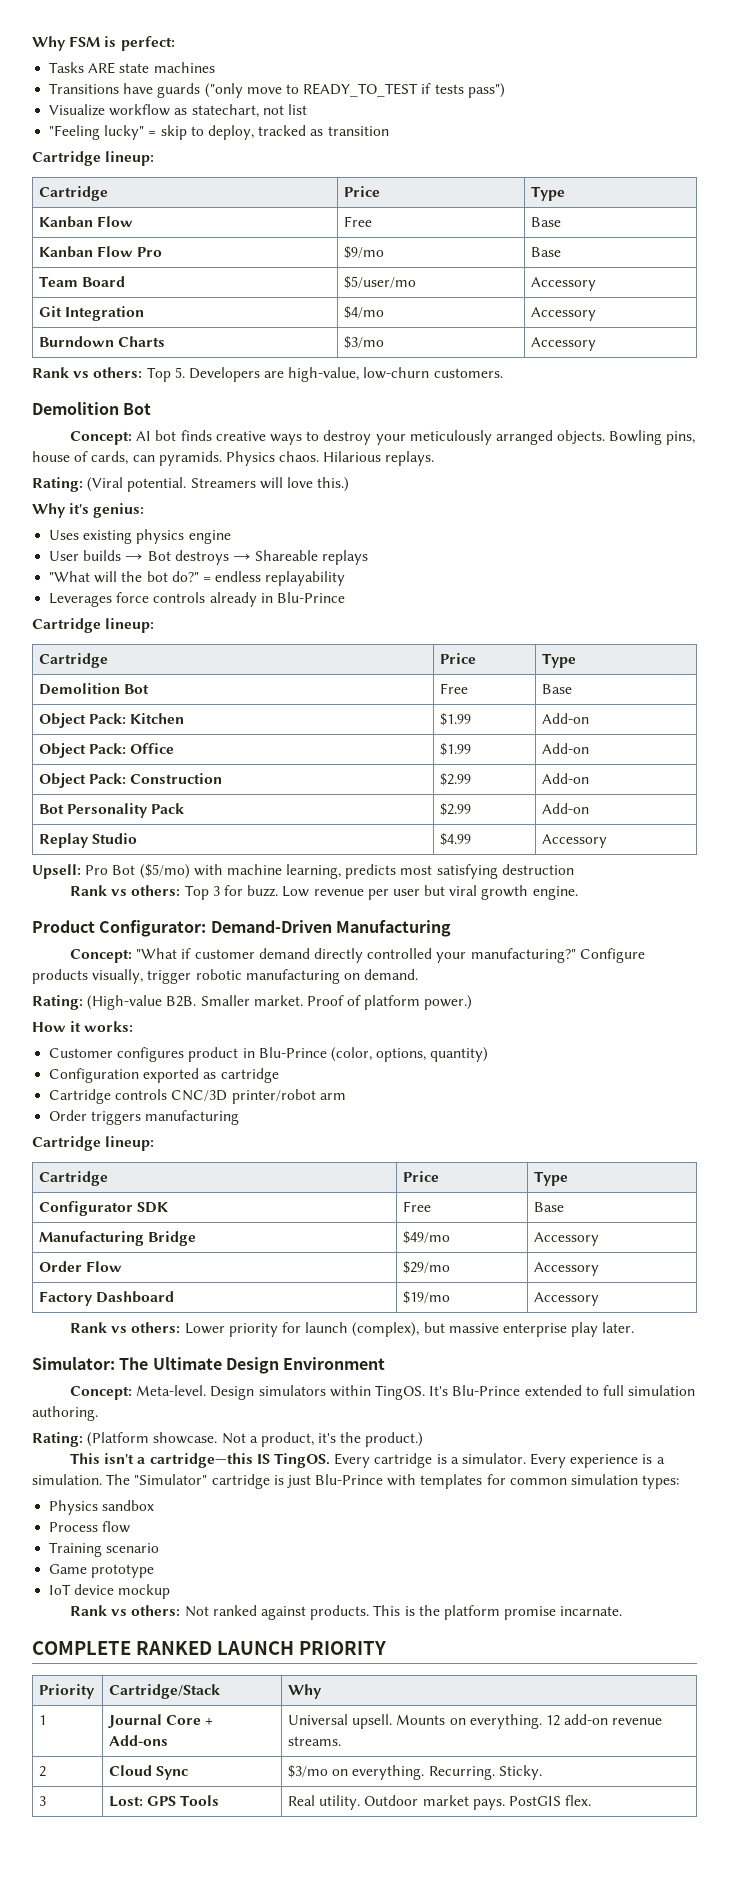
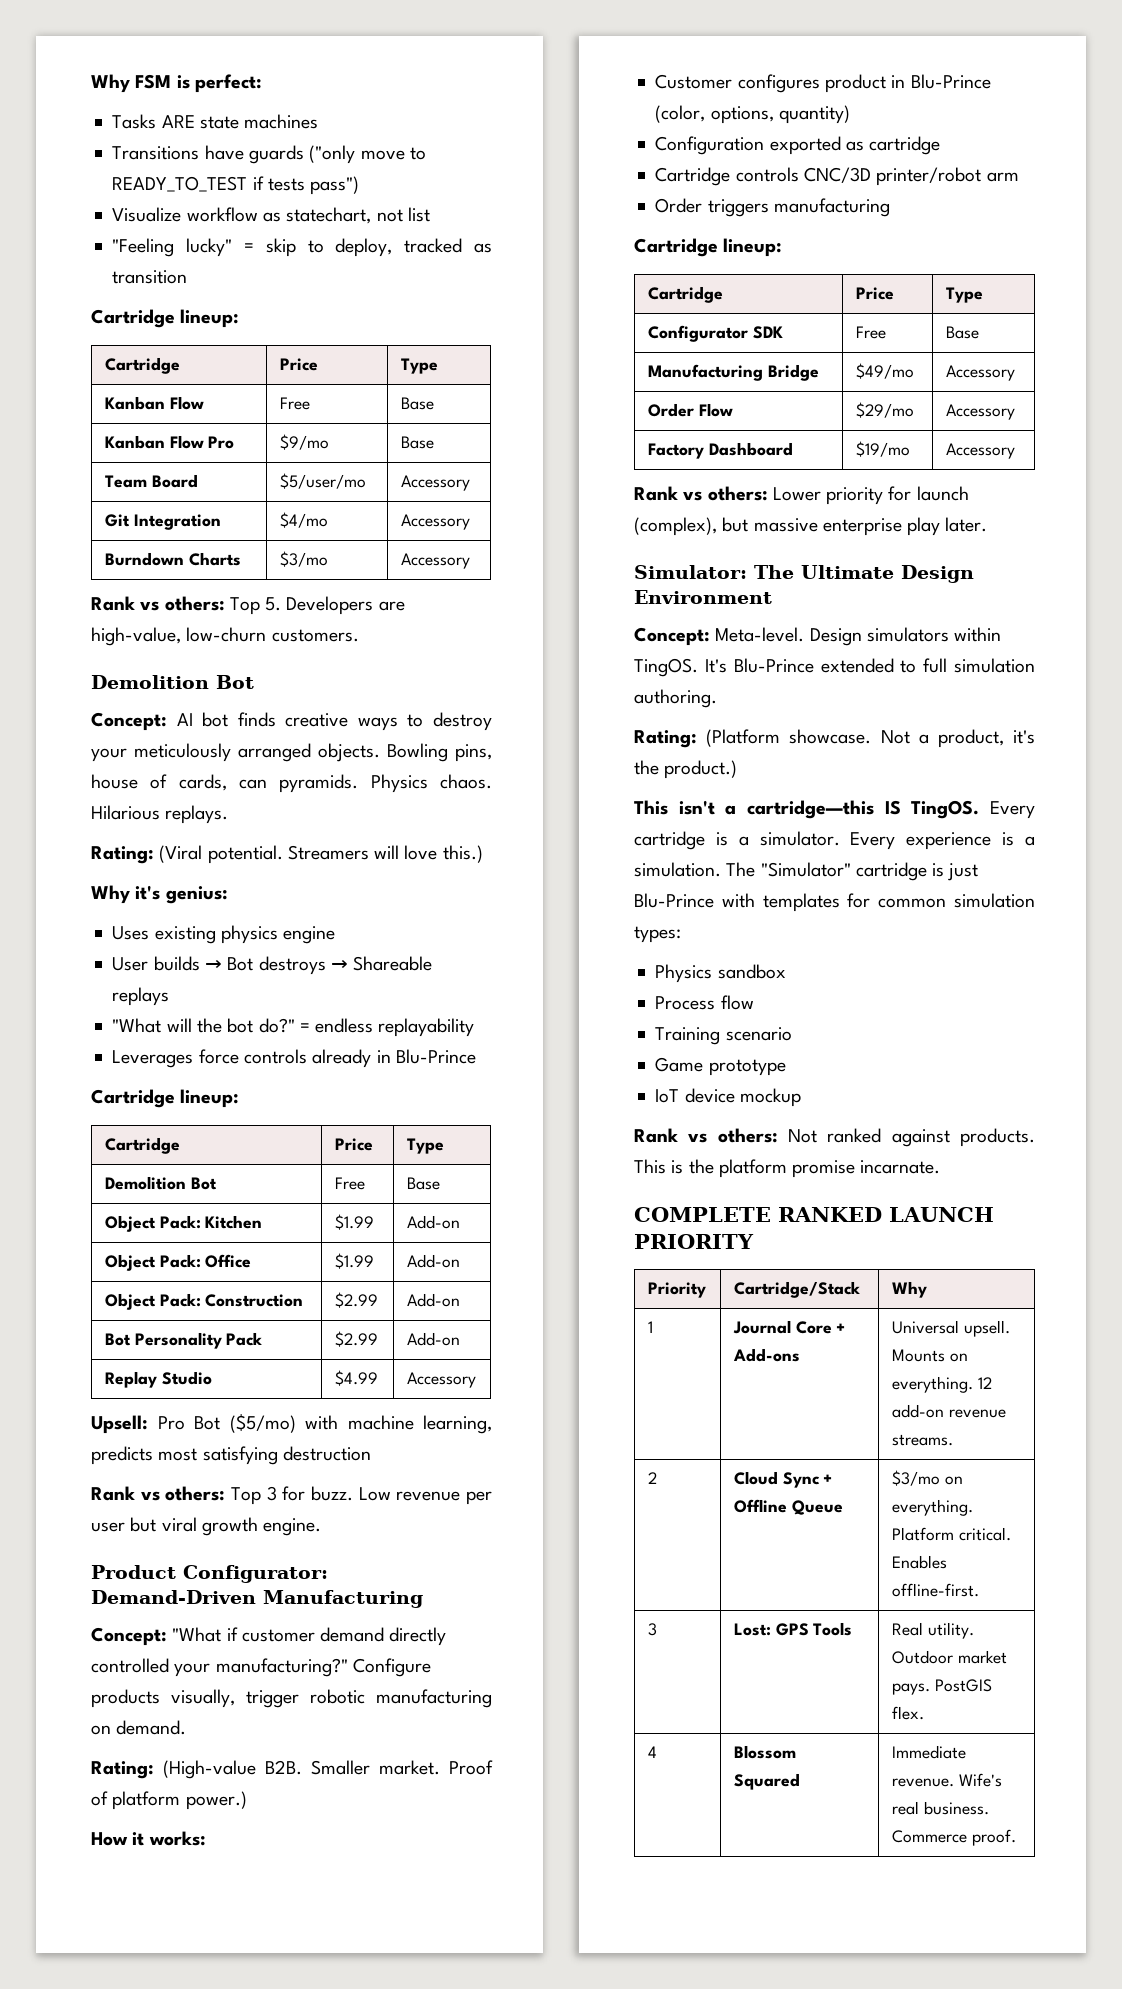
(189, 1773) none -> [823,1474,833,1484] [733,1499,843,1515] + Offline Queue
[428,1765,542,1780] Recurring. Sticky. -> [891,1527,1011,1541] [891,1555,947,1569] [891,1583,979,1597] Platform critical. Enables offline-first.
(592, 1800) none -> [647,1746,657,1758] [733,1745,796,1759] [733,1773,800,1790] [891,1745,966,1759] [891,1773,1002,1787] [891,1801,989,1815] [891,1829,1016,1846] // 4 | Blossom Squared | Immediate revenue. Wife's real business. Commerce proof.

